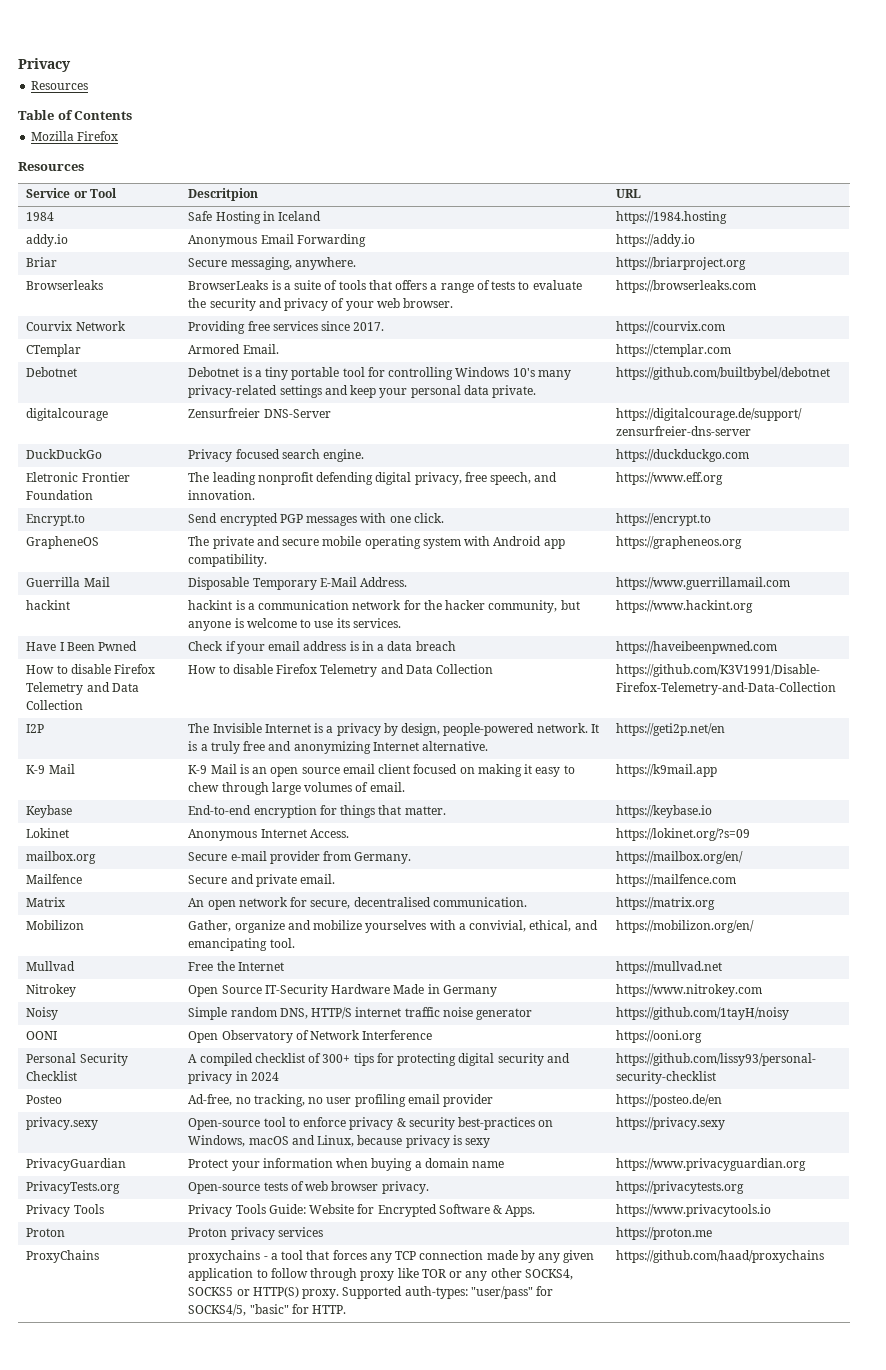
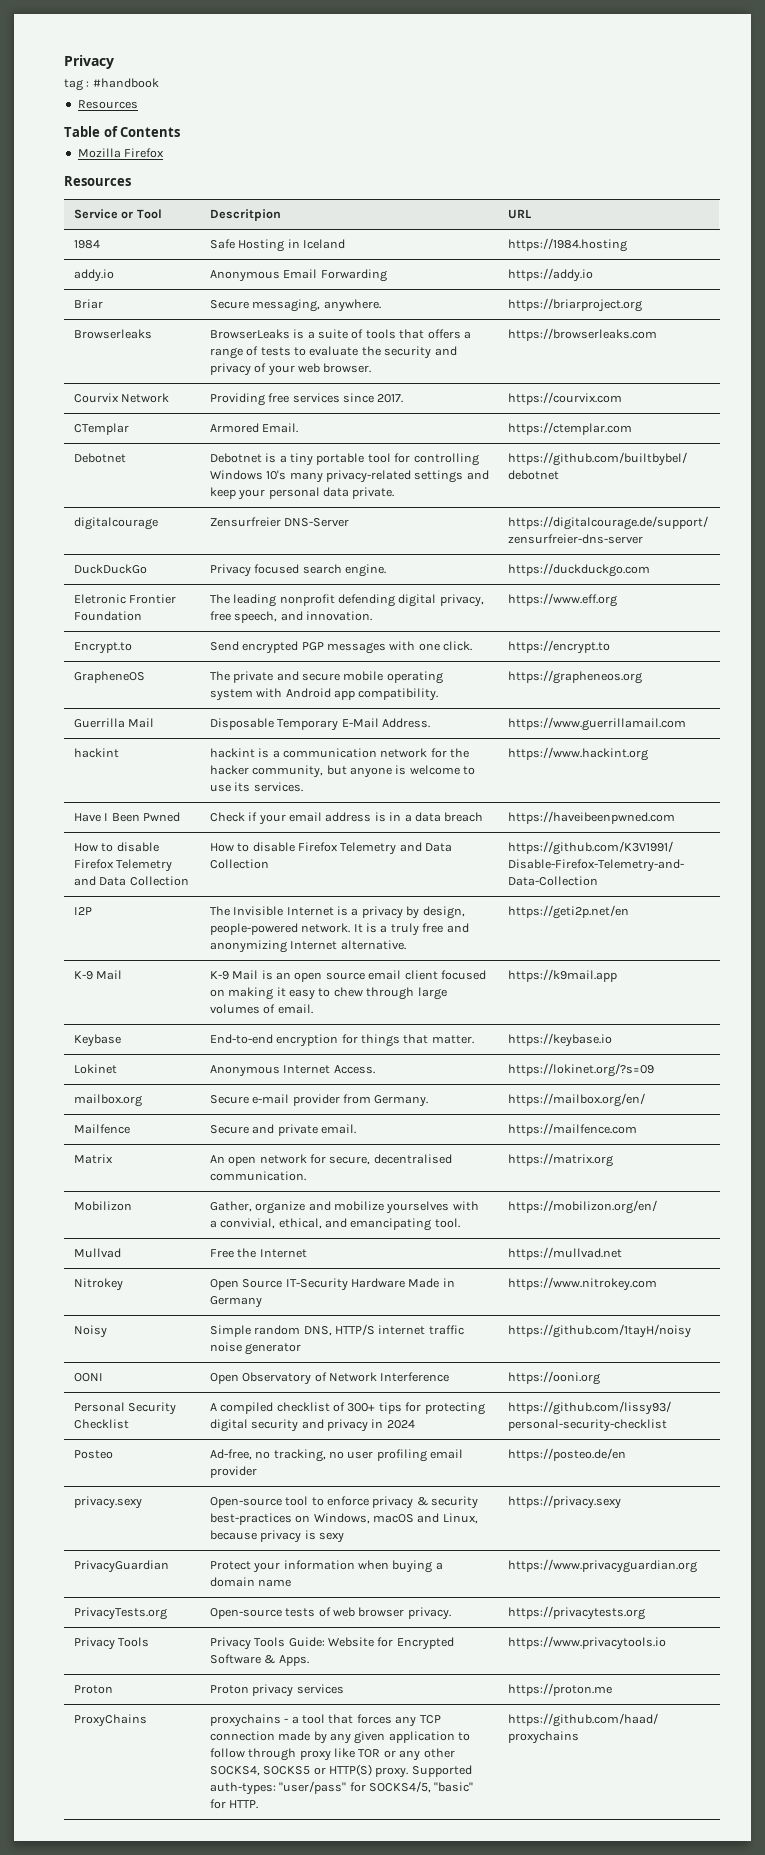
[18,58,71,72] Privacy -> [64,55,114,69] [64,78,159,91] Privacy // tag : #handbook

